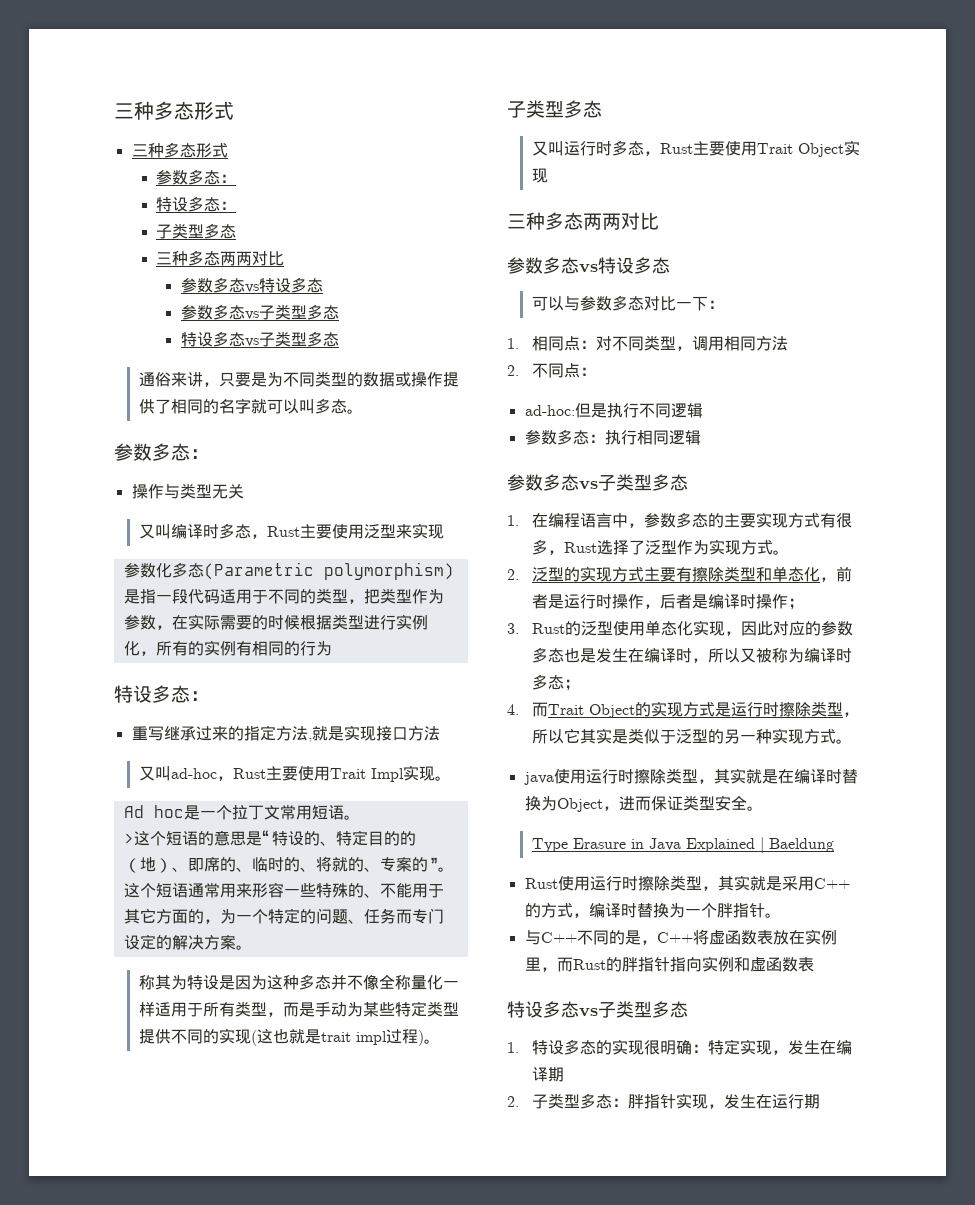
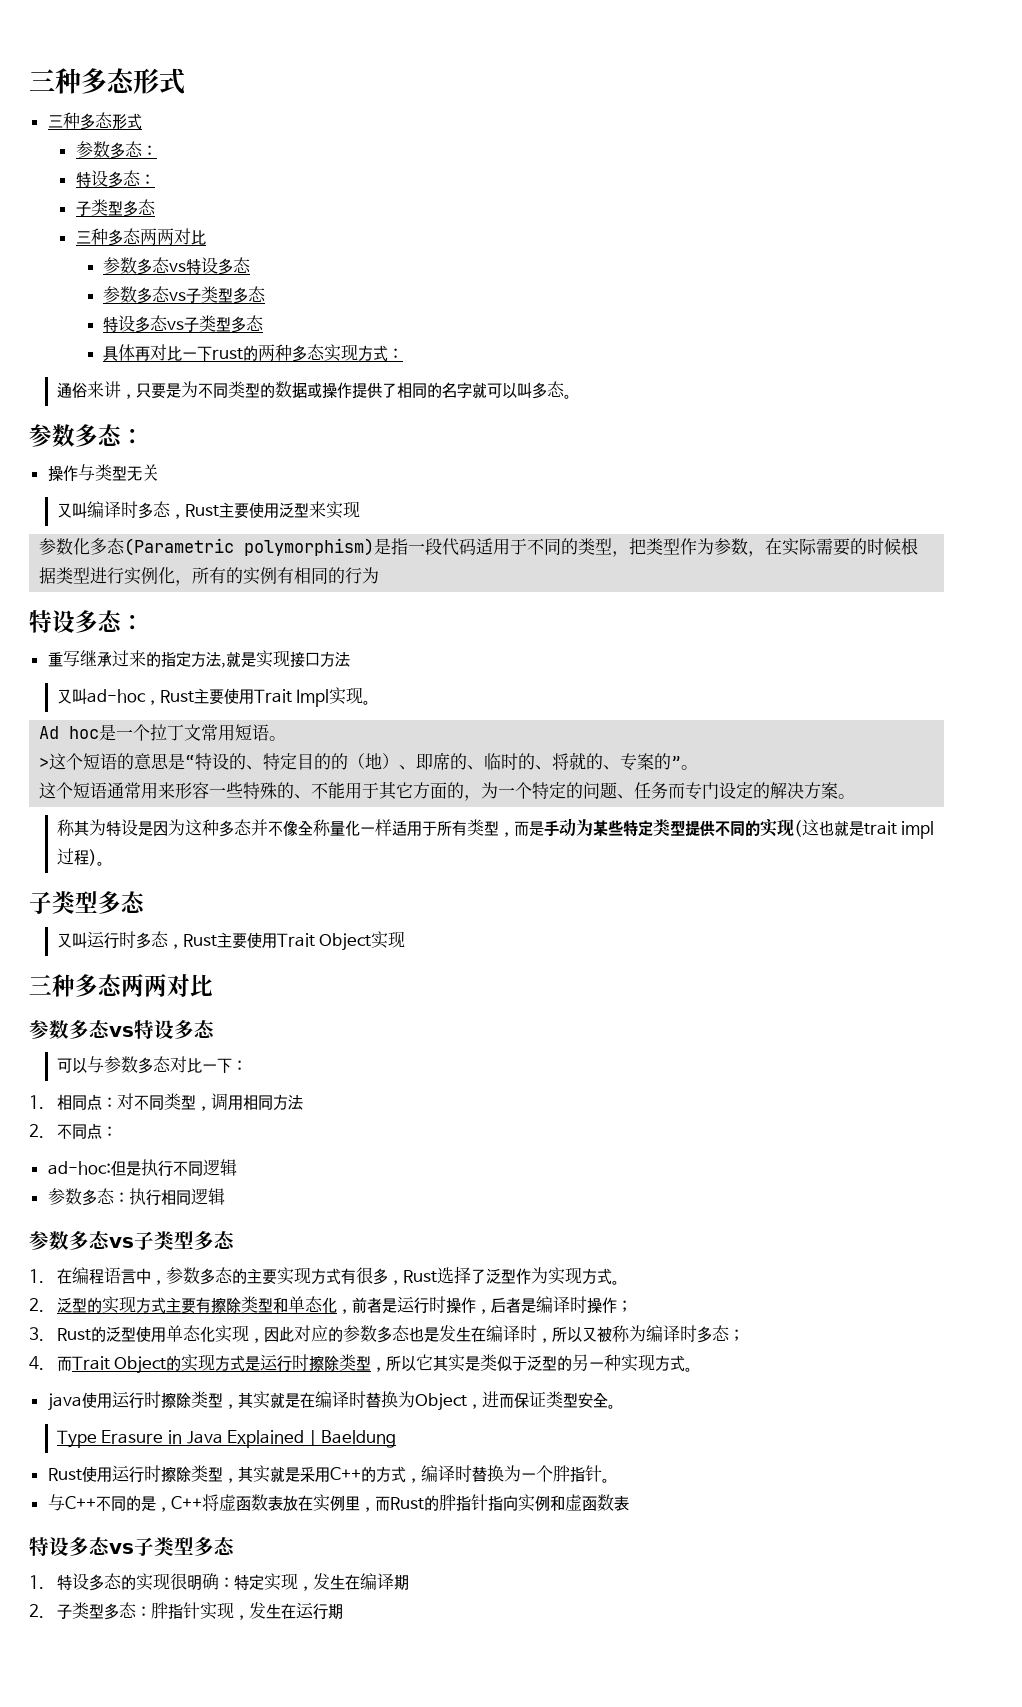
(339, 339) none -> [103,344,404,362] // 具体再对比一下rust的两种多态实现方式：

